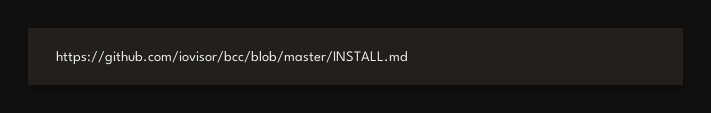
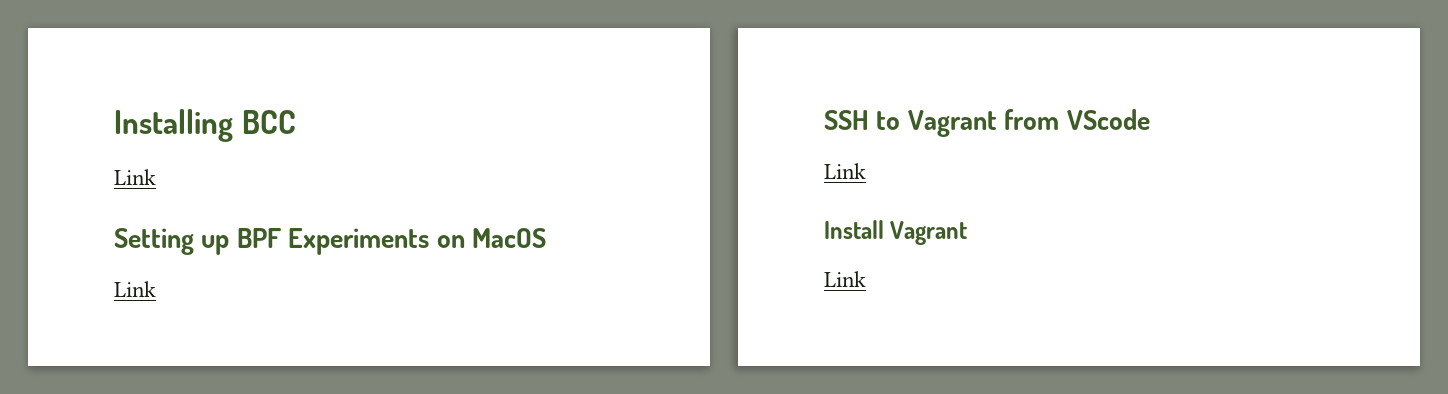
[56,51,408,65] https://github.com/iovisor/bcc/blob/master/INSTALL.md -> [114,109,296,142] [114,169,156,185] [114,228,547,255] [114,281,156,297] [824,109,1150,137] [824,163,866,179] [824,220,968,245] [824,271,866,287] Installing BCC // Link // Setting up BPF Experiments on MacOS // Link // SSH to Vagrant from VScode // Link // Install Vagrant // Link

